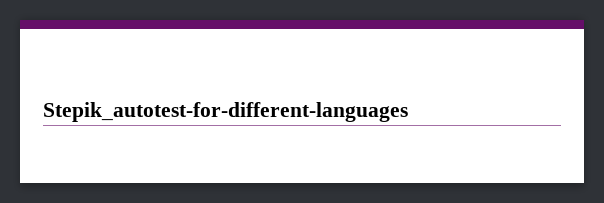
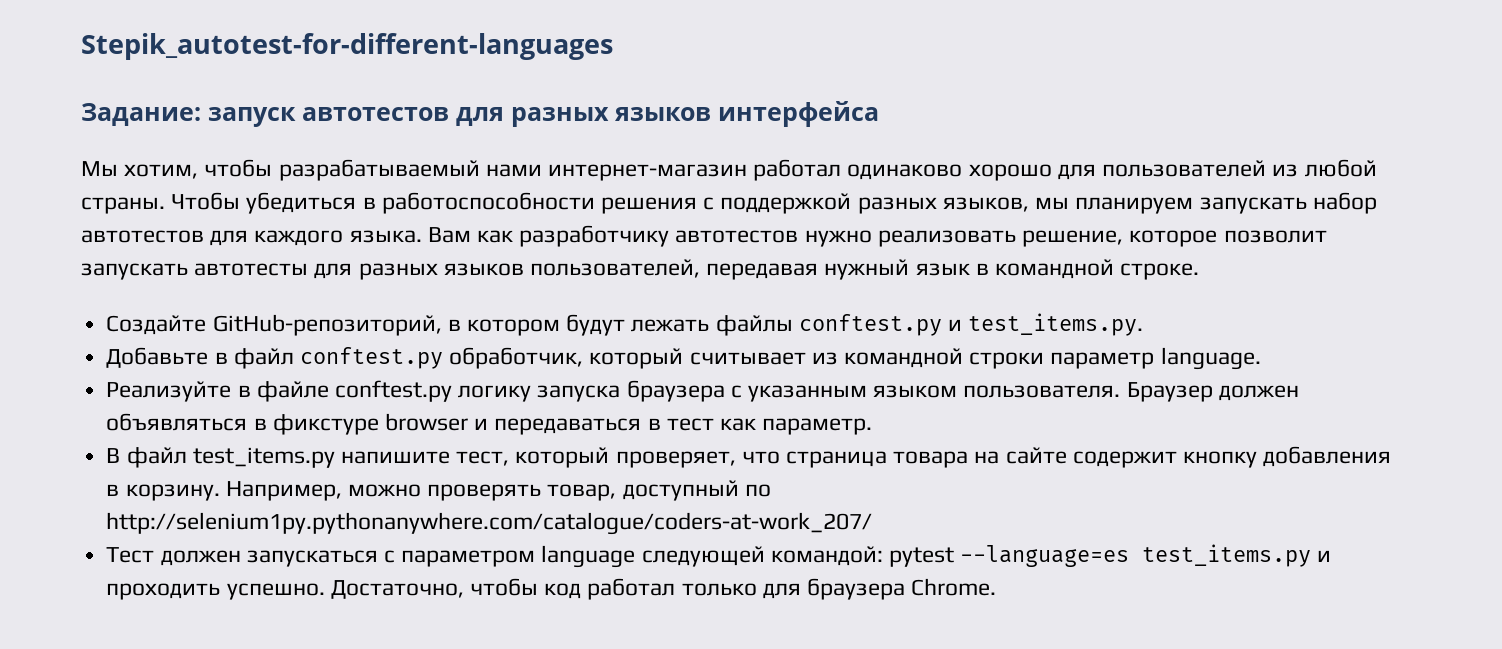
(408, 112) none -> [81,101,879,127] [81,159,1377,181] [81,192,1377,214] [81,225,1327,247] [81,259,1200,280] [106,313,1144,336] [106,347,1261,370] [106,380,1299,402] [106,413,873,435] [106,446,1392,468] [106,480,771,501] [106,512,873,535] [106,544,1332,568] [106,578,997,600] // Задание: запуск автотестов для разных языков интерфейса // Мы хотим, чтобы разрабатываемый нами интернет-магазин работал одинаково хорошо для пользователей из любой страны. Чтобы убедиться в работоспособности решения с поддержкой разных языков, мы планируем запускать набор автотестов для каждого языка. Вам как разработчику автотестов нужно реализовать решение, которое позволит запускать автотесты для разных языков пользователей, передавая нужный язык в командной строке. // Создайте GitHub-репозиторий, в котором будут лежать файлы conftest.py и test_items.py. // Добавьте в файл conftest.py обработчик, который считывает из командной строки параметр language. // Реализуйте в файле conftest.py логику запуска браузера с указанным языком пользователя. Браузер должен объявляться в фикстуре browser и передаваться в тест как параметр. // В файл test_items.py напишите тест, который проверяет, что страница товара на сайте содержит кнопку добавления в корзину. Например, можно проверять товар, доступный по http://selenium1py.pythonanywhere.com/catalogue/coders-at-work_207/ // Тест должен запускаться с параметром language следующей командой: pytest --language=es test_items.py и проходить успешно. Достаточно, чтобы код работал только для браузера Сhrome.

